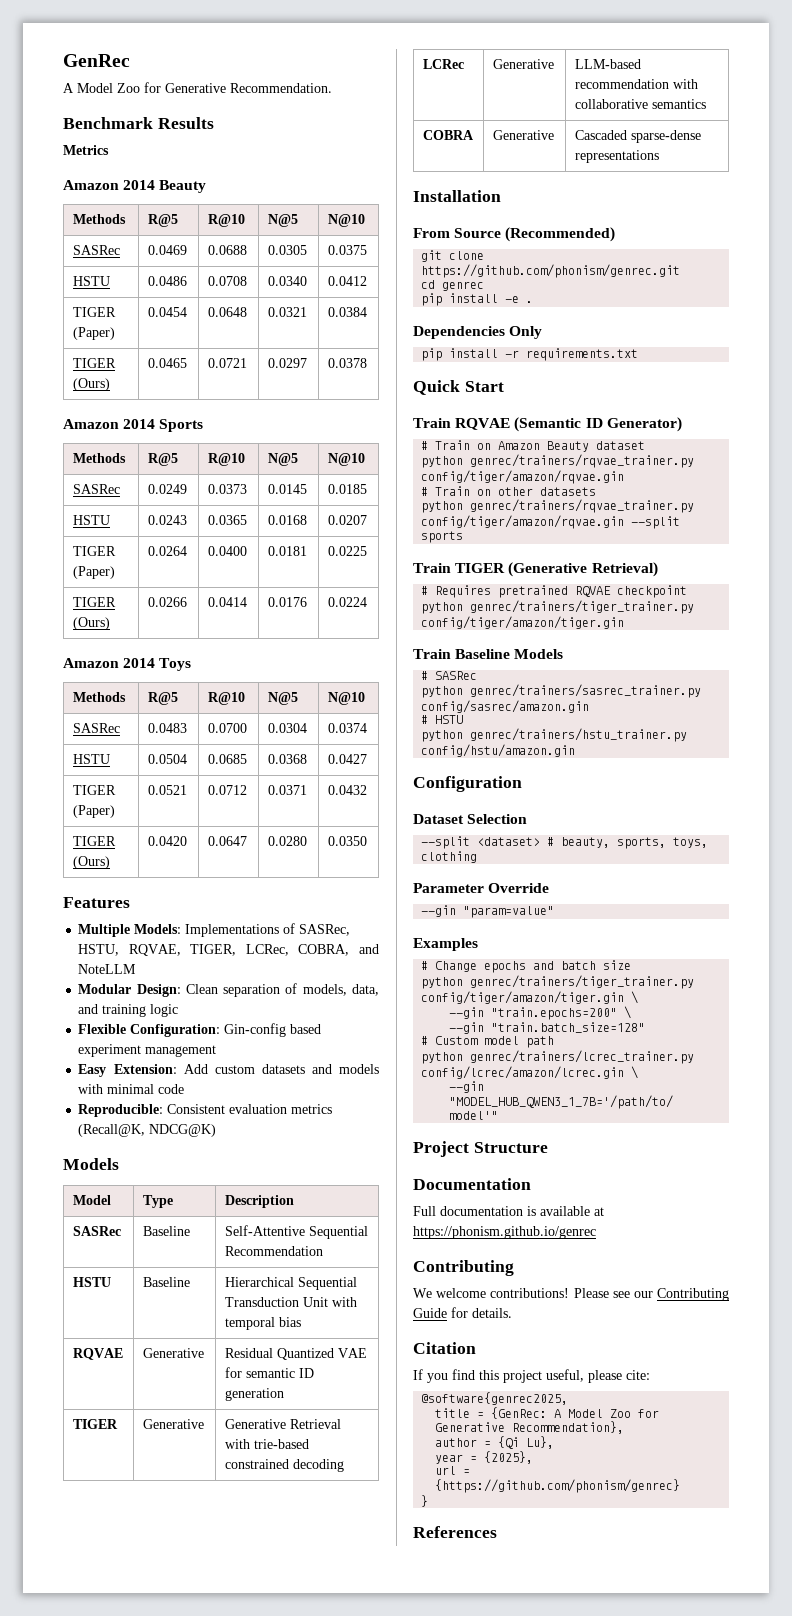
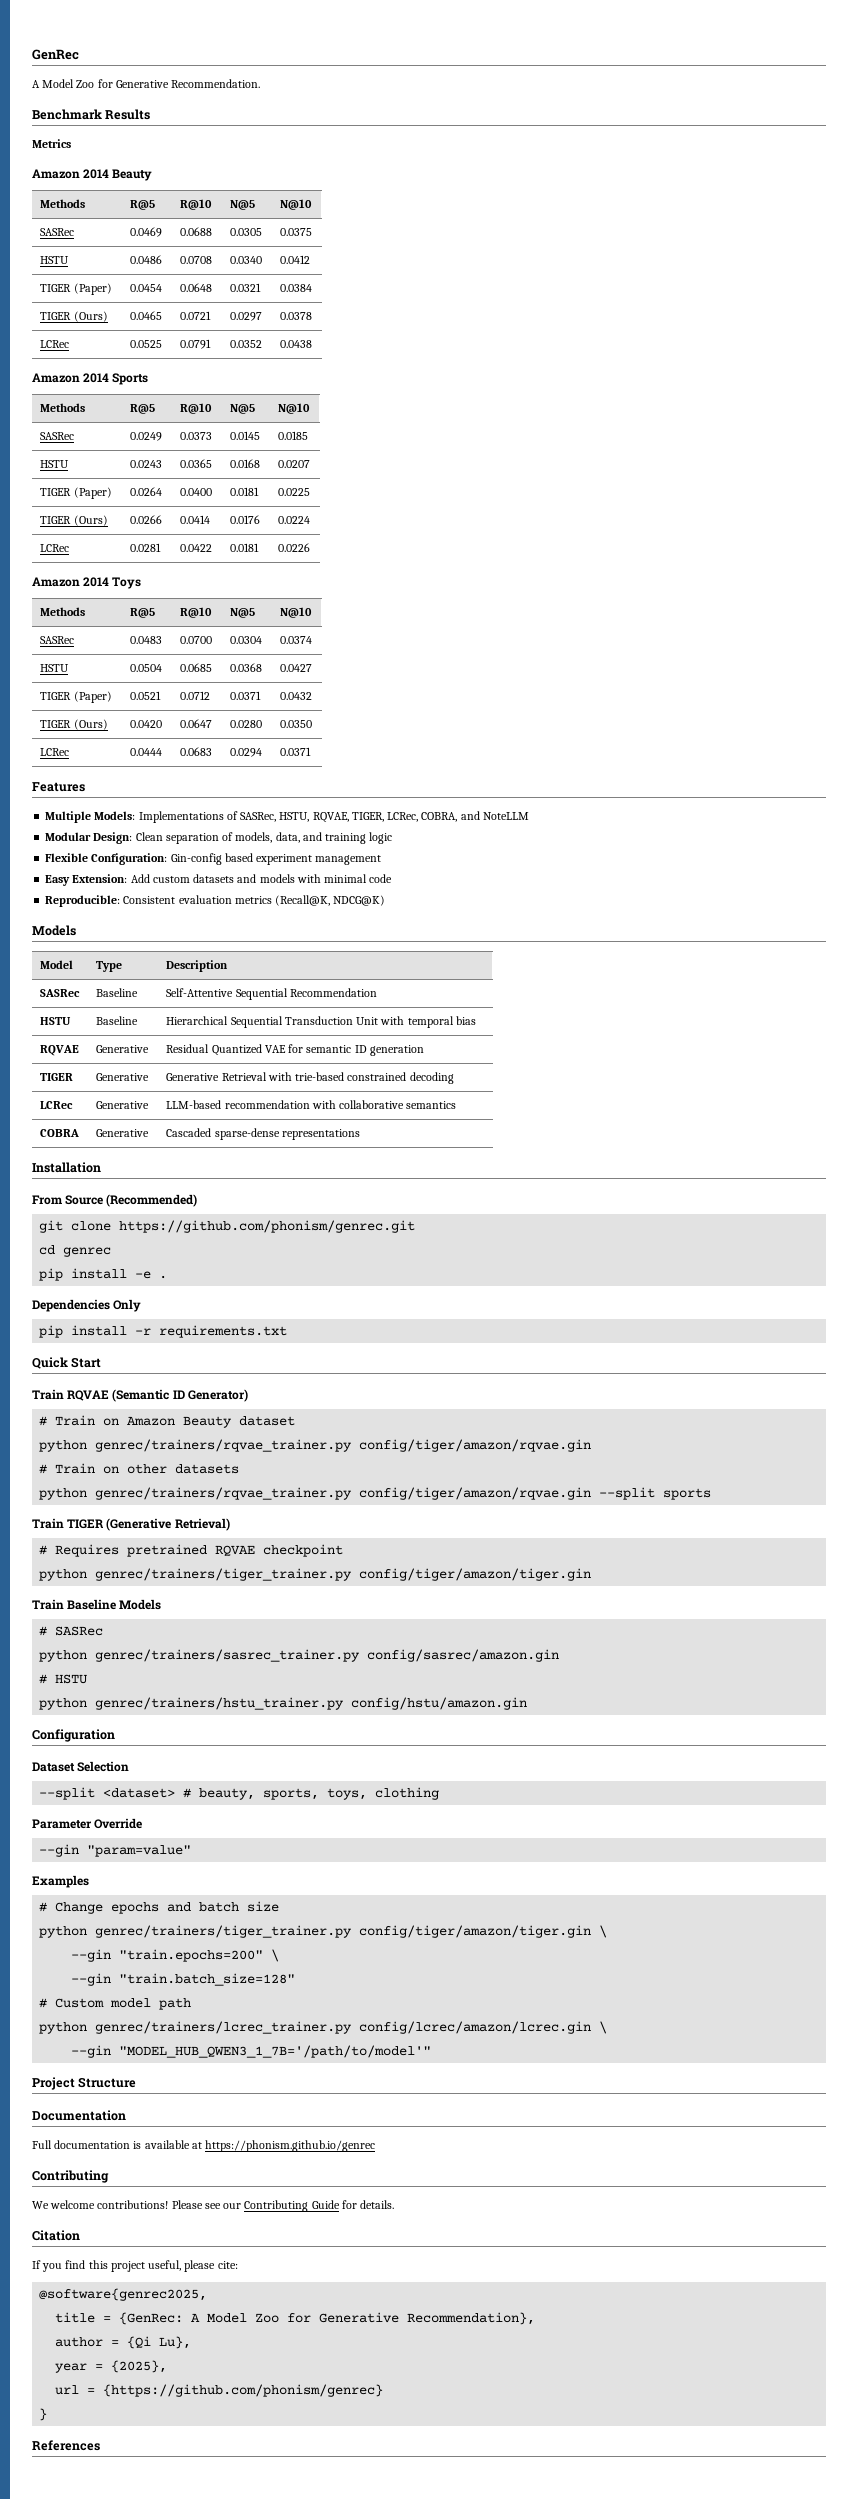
(367, 363) none -> [40,340,70,348] [130,340,163,348] [180,339,212,349] [230,340,263,348] [280,340,313,348] // LCRec | 0.0525 | 0.0791 | 0.0352 | 0.0438
(367, 602) none -> [40,544,70,552] [130,543,162,552] [180,544,213,552] [230,543,260,552] [278,543,311,552] // LCRec | 0.0281 | 0.0422 | 0.0181 | 0.0226
(367, 841) none -> [40,748,70,756] [130,748,163,756] [180,747,213,756] [230,748,263,757] [280,747,312,756] // LCRec | 0.0444 | 0.0683 | 0.0294 | 0.0371

